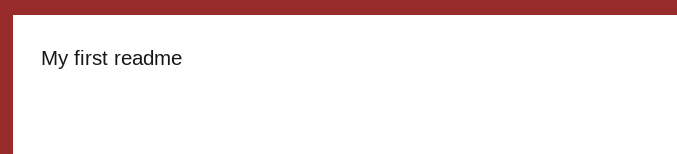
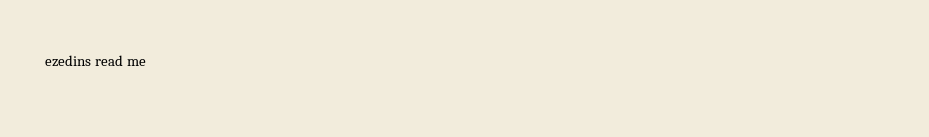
[41,50,182,69] My first readme -> [45,55,146,67] ezedins read me

